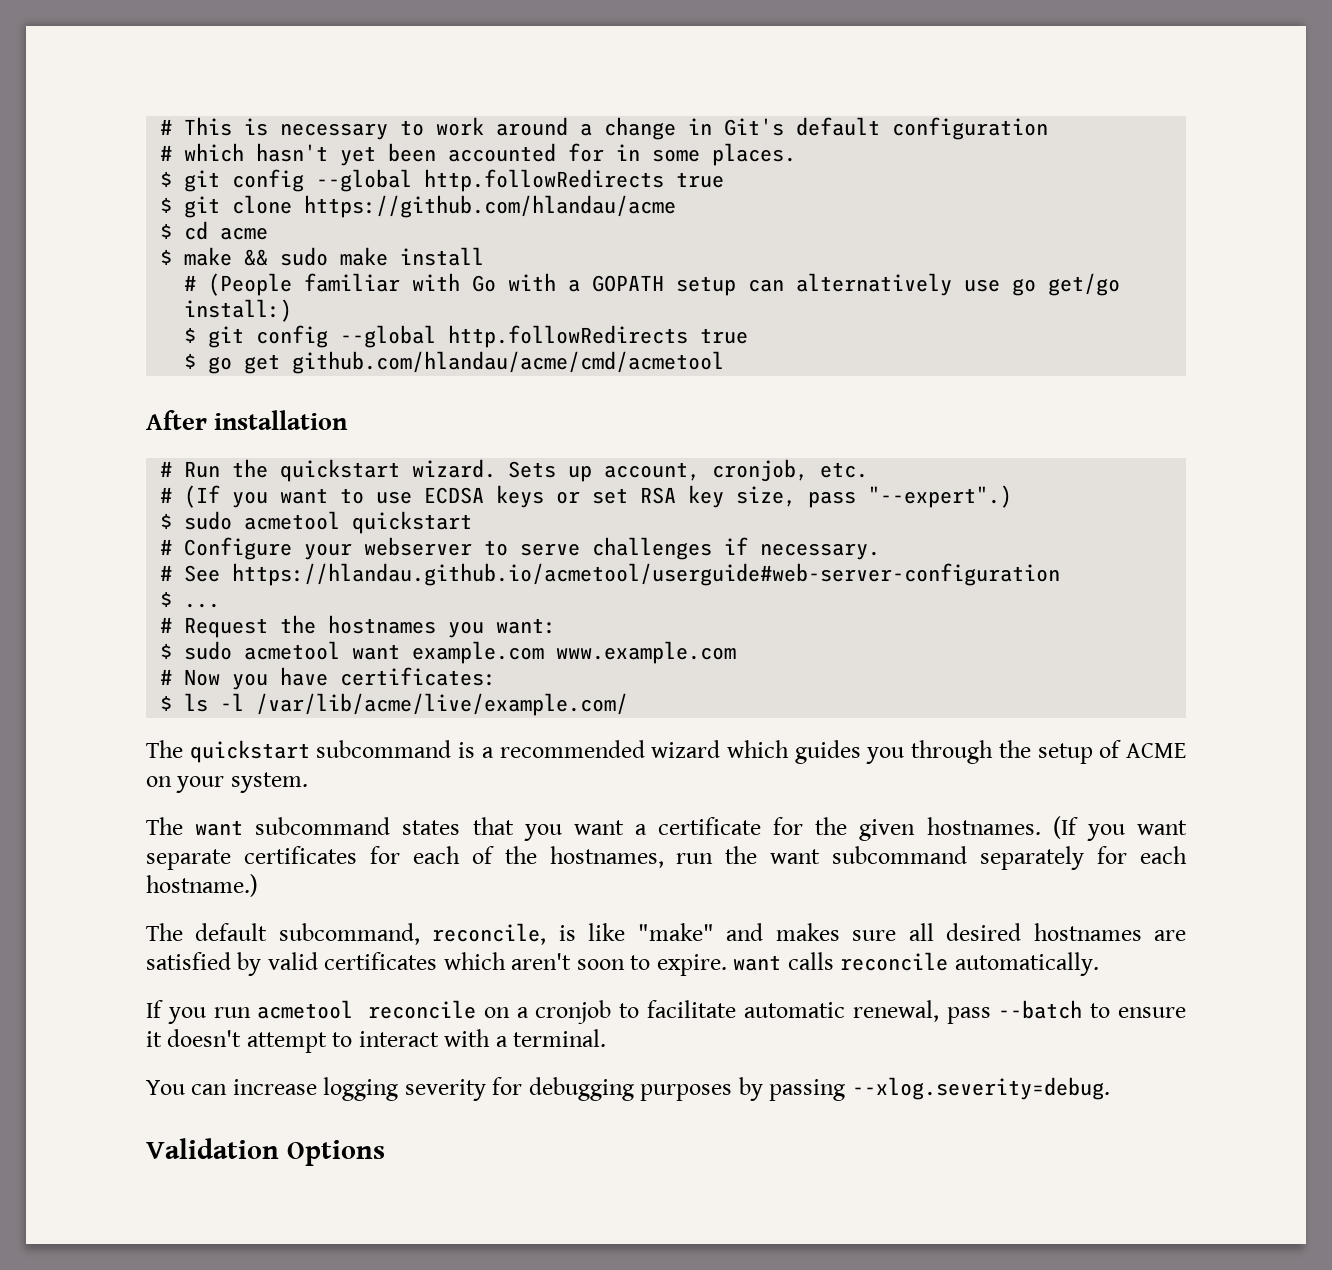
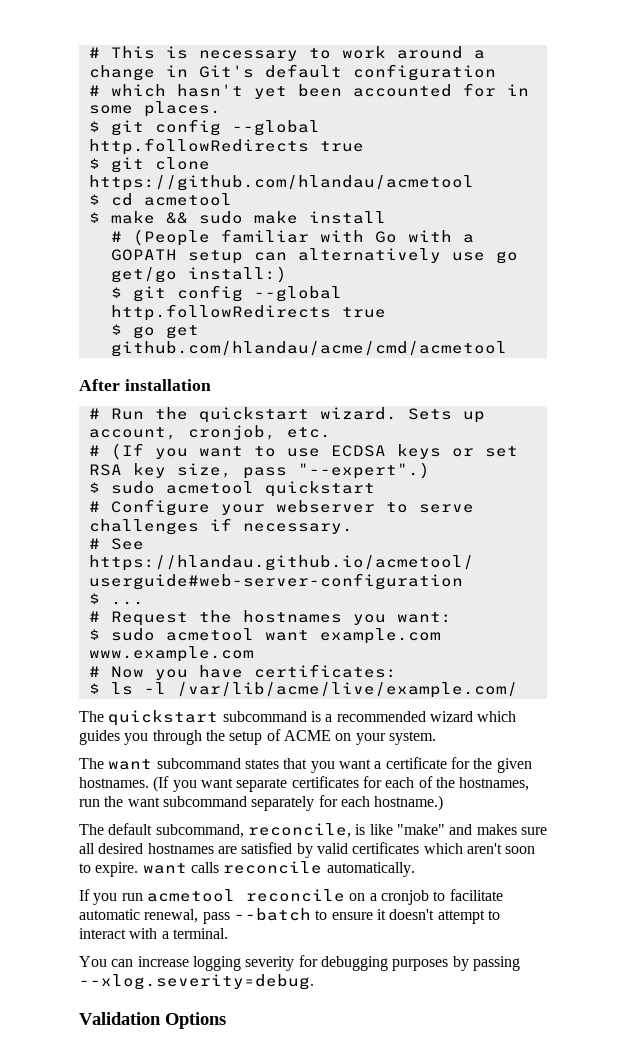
[304,195,677,218] https://github.com/hlandau/acme -> [88,175,474,191] https://github.com/hlandau/acmetool
[220,227,269,240] acme -> [143,193,232,206] acmetool

